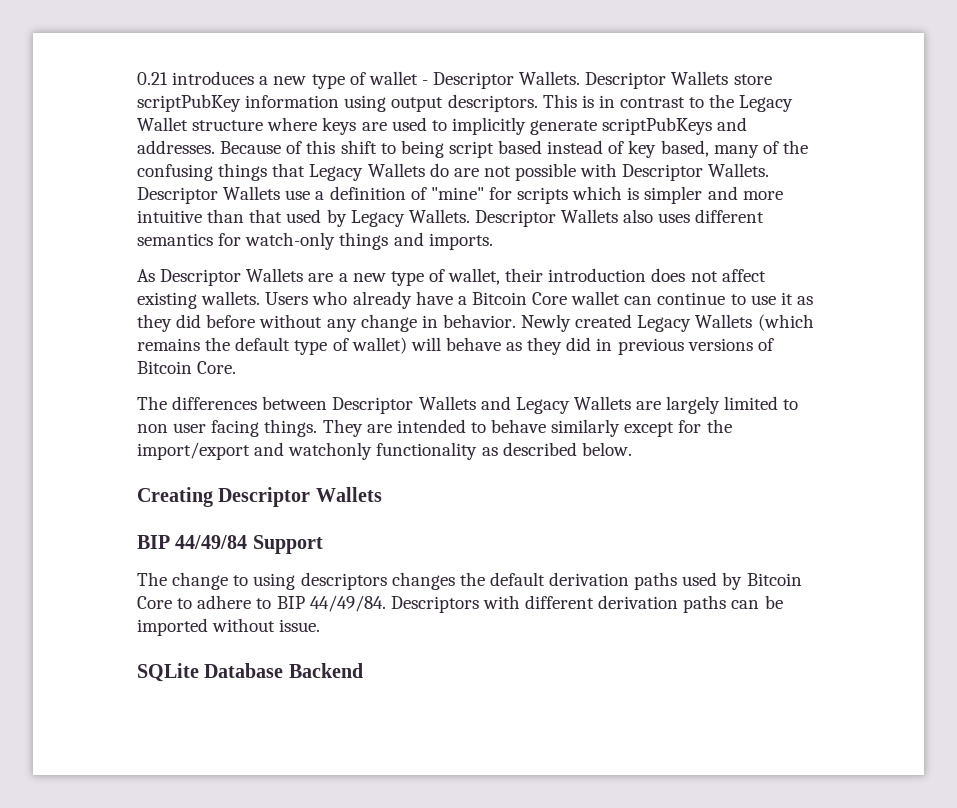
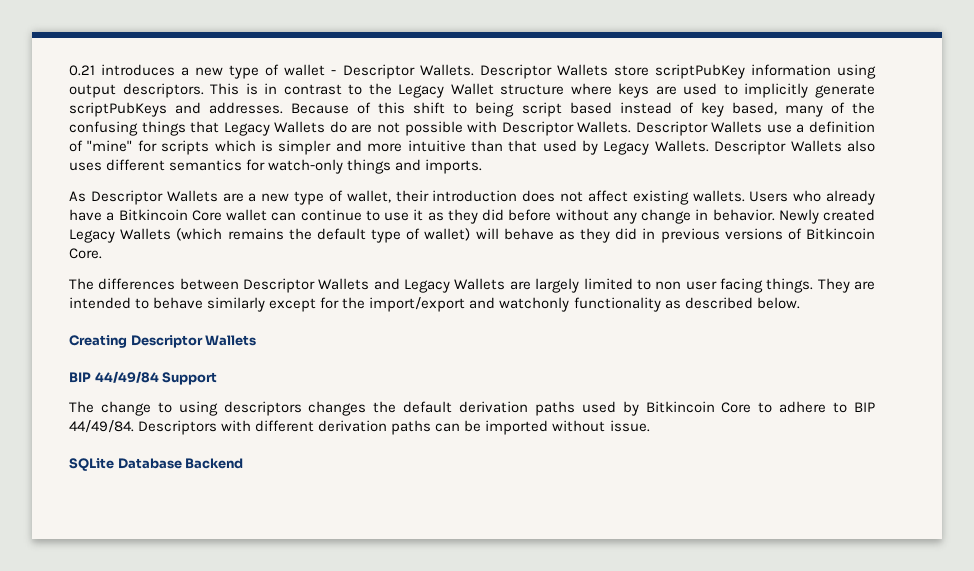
[471,292,527,305] Bitcoin -> [118,209,188,221] Bitkincoin
[137,361,192,374] Bitcoin -> [805,228,875,240] Bitkincoin
[746,573,802,586] Bitcoin -> [645,401,715,413] Bitkincoin

